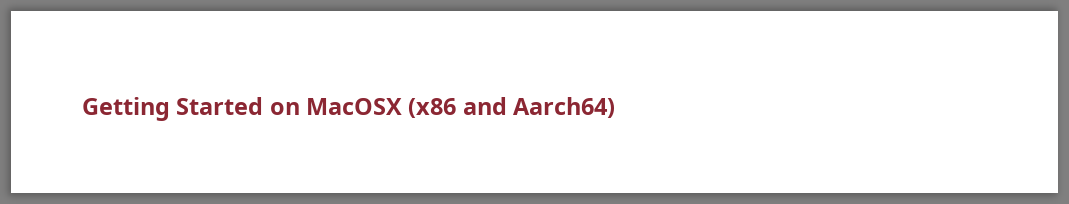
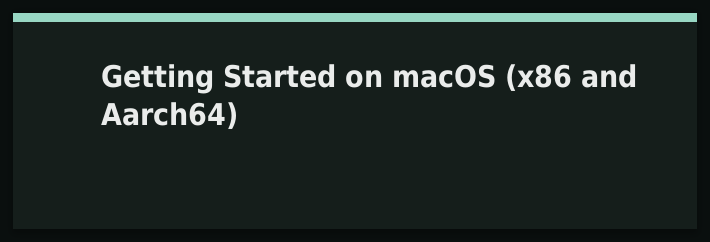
[306,98,403,115] MacOSX -> [392,64,496,88] macOS

